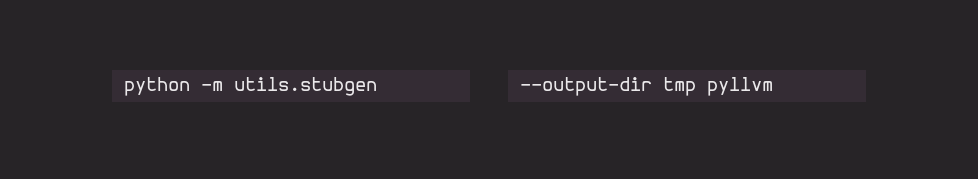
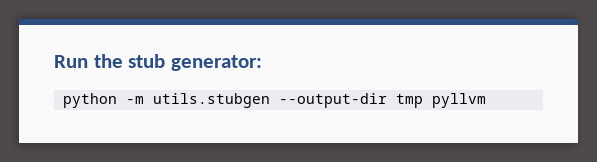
(124, 86) none -> [54,54,262,71] Run the stub generator: //

